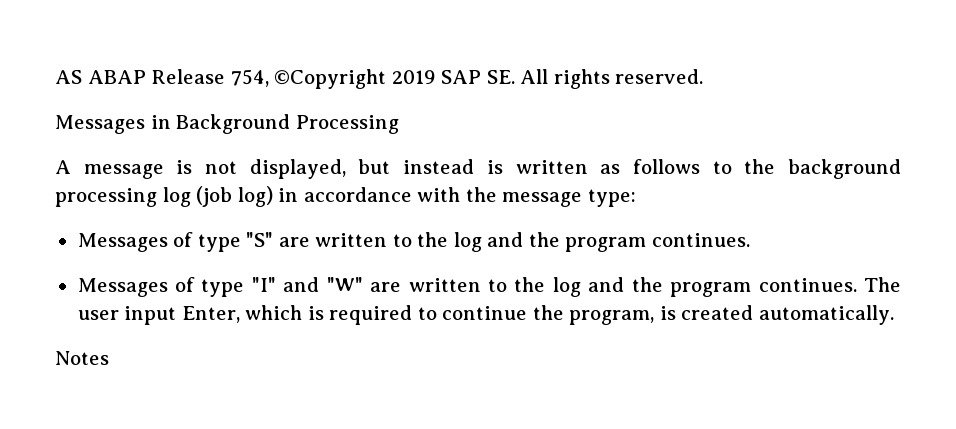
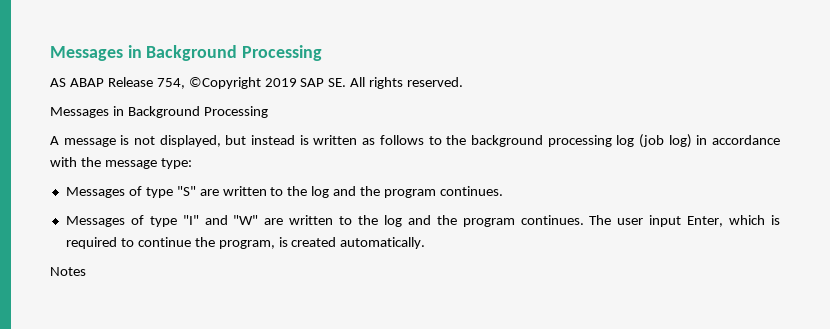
(55, 77) none -> [50,45,323,61] Messages in Background Processing //

